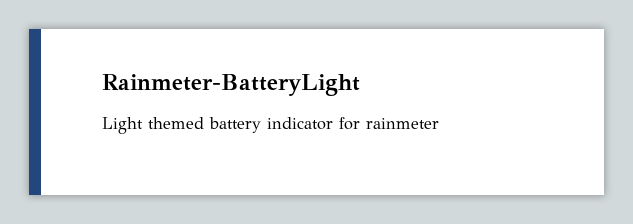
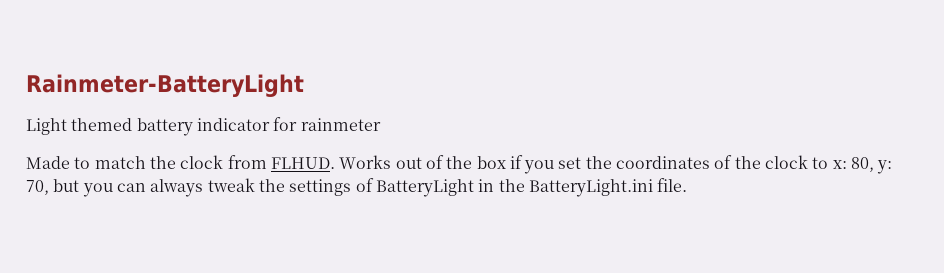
(439, 123) none -> [26,155,893,174] [26,178,688,197] // Made to match the clock from FLHUD. Works out of the box if you set the coordinates of the clock to x: 80, y: 70, but you can always tweak the settings of BatteryLight in the BatteryLight.ini file.

